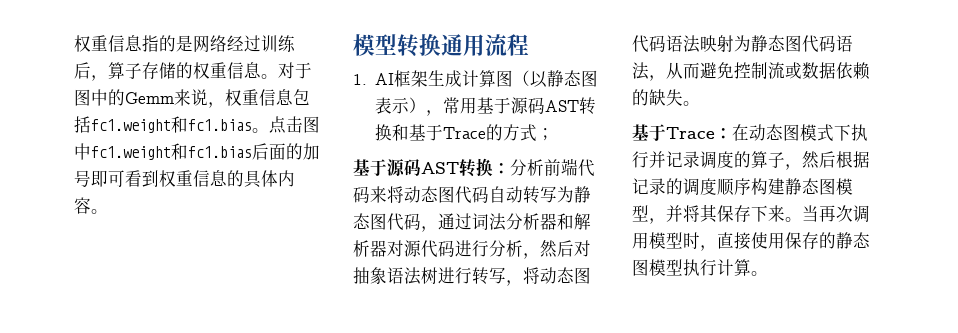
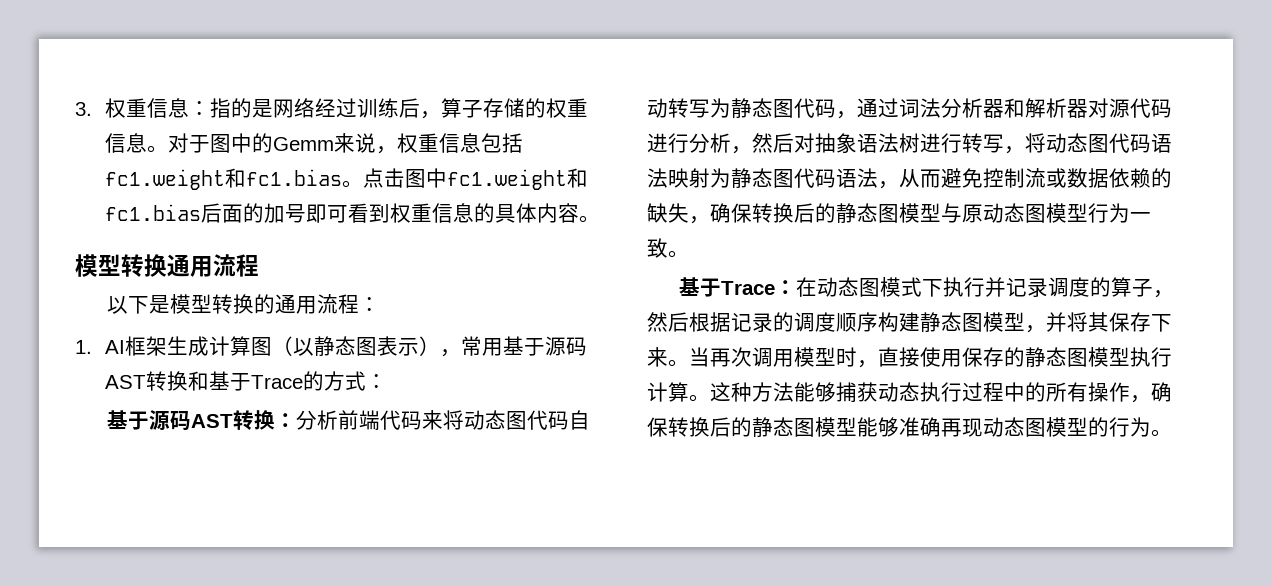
[74,35,142,52] 权重信息 -> [75,98,211,118] 3.权重信息：
(529, 45) none -> [106,294,380,314] // 以下是模型转换的通用流程：
[537,128,555,141] ； -> [366,374,388,389] ：
(683, 97) none -> [689,203,1151,224] [647,238,668,258] ，确保转换后的静态图模型与原动态图模型行为一致
(768, 273) none -> [710,382,1172,403] [647,417,1172,437] 这种方法能够捕获动态执行过程中的所有操作，确保转换后的静态图模型能够准确再现动态图模型的行为。

